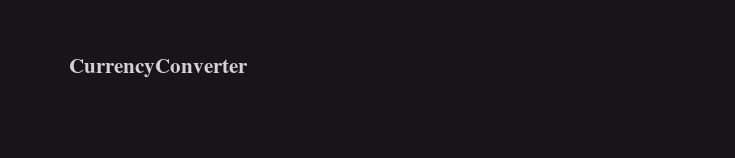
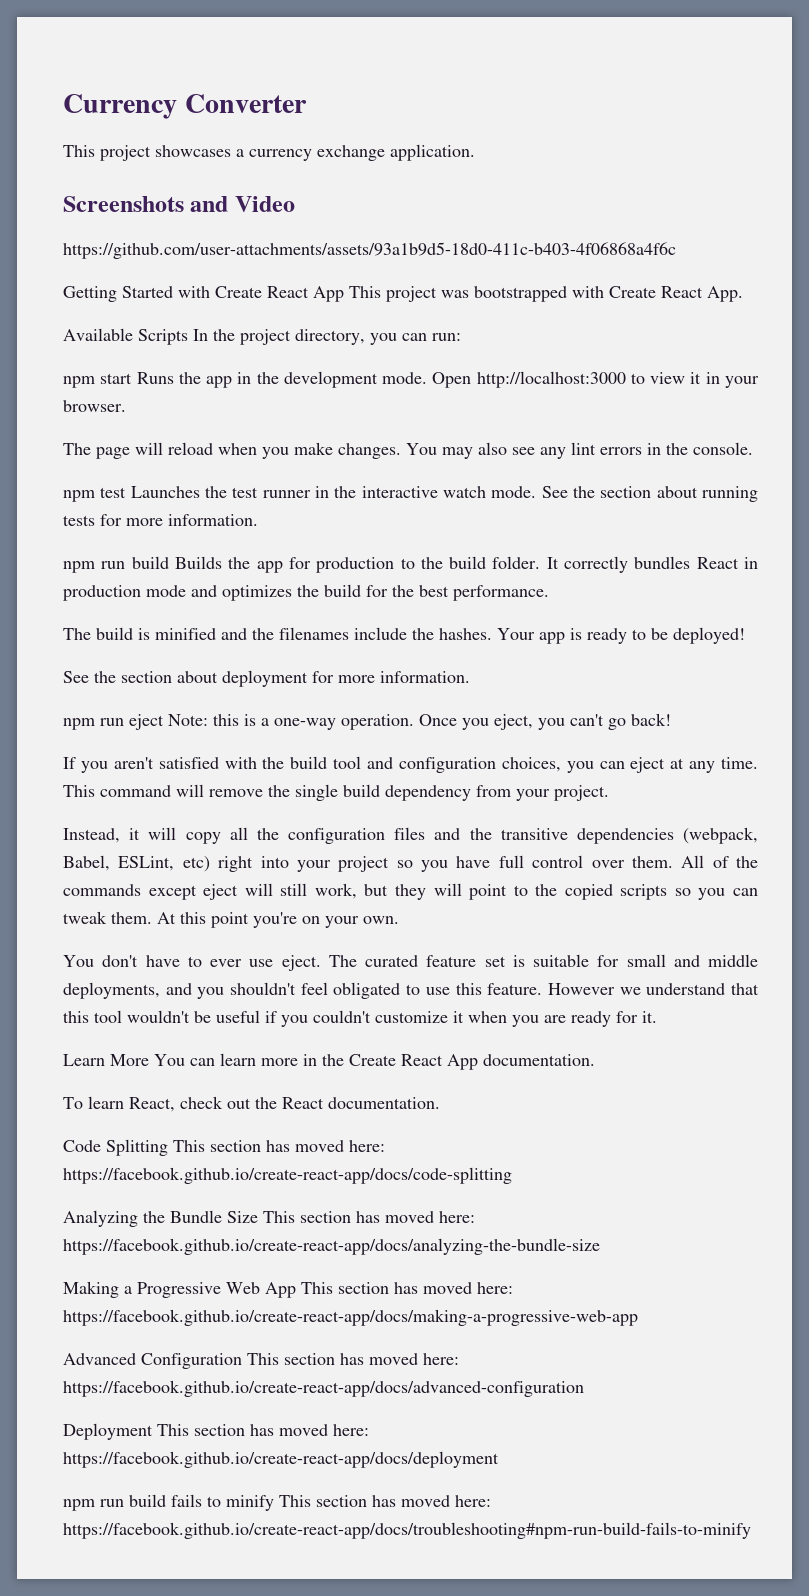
[69,59,248,78] CurrencyConverter -> [63,94,307,119] [63,144,475,161] [63,196,295,212] [63,242,676,259] [63,286,743,302] [63,328,461,345] [63,371,759,388] [63,400,126,412] [63,442,753,459] [63,486,759,502] [63,514,258,526] [63,556,758,573] [63,584,549,601] [63,627,745,644] [63,670,470,687] [63,713,671,730] [63,756,758,773] [63,784,609,801] [63,827,758,844] [63,855,758,872] [63,883,758,900] [63,911,399,928] [63,954,758,971] [63,982,759,999] [63,1010,657,1027] [63,1053,595,1070] [63,1096,440,1112] [63,1139,385,1156] [63,1167,512,1184] [63,1210,475,1227] [63,1238,600,1255] [63,1281,513,1298] [63,1309,638,1326] [63,1353,459,1369] [63,1380,584,1397] [63,1423,369,1440] [63,1451,499,1468] [63,1494,491,1511] [63,1522,751,1539] Currency Converter // This project showcases a currency exchange application. // Screenshots and Video // https://github.com/user-attachments/assets/93a1b9d5-18d0-411c-b403-4f06868a4f6c // Getting Started with Create React App This project was bootstrapped with Create React App. // Available Scripts In the project directory, you can run: // npm start Runs the app in the development mode. Open http://localhost:3000 to view it in your browser. // The page will reload when you make changes. You may also see any lint errors in the console. // npm test Launches the test runner in the interactive watch mode. See the section about running tests for more information. // npm run build Builds the app for production to the build folder. It correctly bundles React in production mode and optimizes the build for the best performance. // The build is minified and the filenames include the hashes. Your app is ready to be deployed! // See the section about deployment for more information. // npm run eject Note: this is a one-way operation. Once you eject, you can't go back! // If you aren't satisfied with the build tool and configuration choices, you can eject at any time. This command will remove the single build dependency from your project. // Instead, it will copy all the configuration files and the transitive dependencies (webpack, Babel, ESLint, etc) right into your project so you have full control over them. All of the commands except eject will still work, but they will point to the copied scripts so you can tweak them. At this point you're on your own. // You don't have to ever use eject. The curated feature set is suitable for small and middle deployments, and you shouldn't feel obligated to use this feature. However we understand that this tool wouldn't be useful if you couldn't customize it when you are ready for it. // Learn More You can learn more in the Create React App documentation. // To learn React, check out the React documentation. // Code Splitting This section has moved here: https://facebook.github.io/create-react-app/docs/code-splitting // Analyzing the Bundle Size This section has moved here: https://facebook.github.io/create-react-app/docs/analyzing-the-bundle-size // Making a Progressive Web App This section has moved here: https://facebook.github.io/create-react-app/docs/making-a-progressive-web-app // Advanced Configuration This section has moved here: https://facebook.github.io/create-react-app/docs/advanced-configuration // Deployment This section has moved here: https://facebook.github.io/create-react-app/docs/deployment // npm run build fails to minify This section has moved here: https://facebook.github.io/create-react-app/docs/troubleshooting#npm-run-build-fails-to-minify

